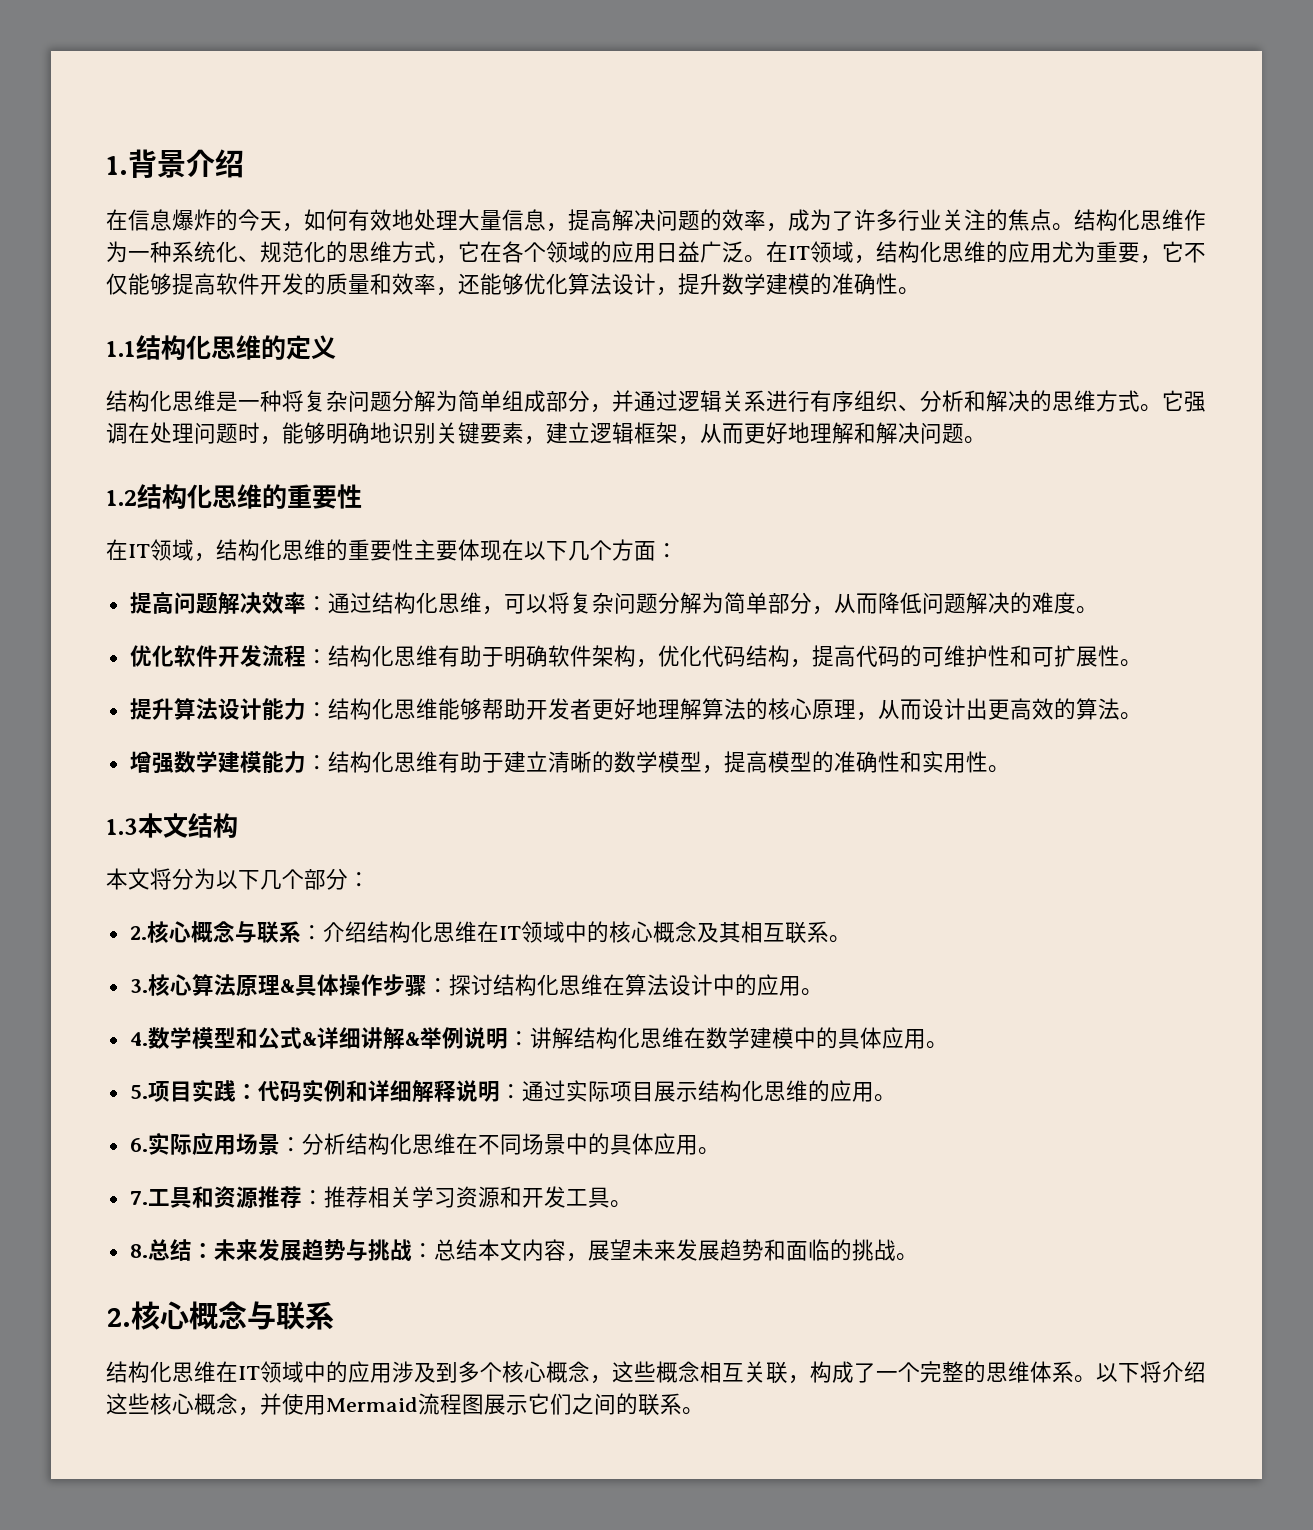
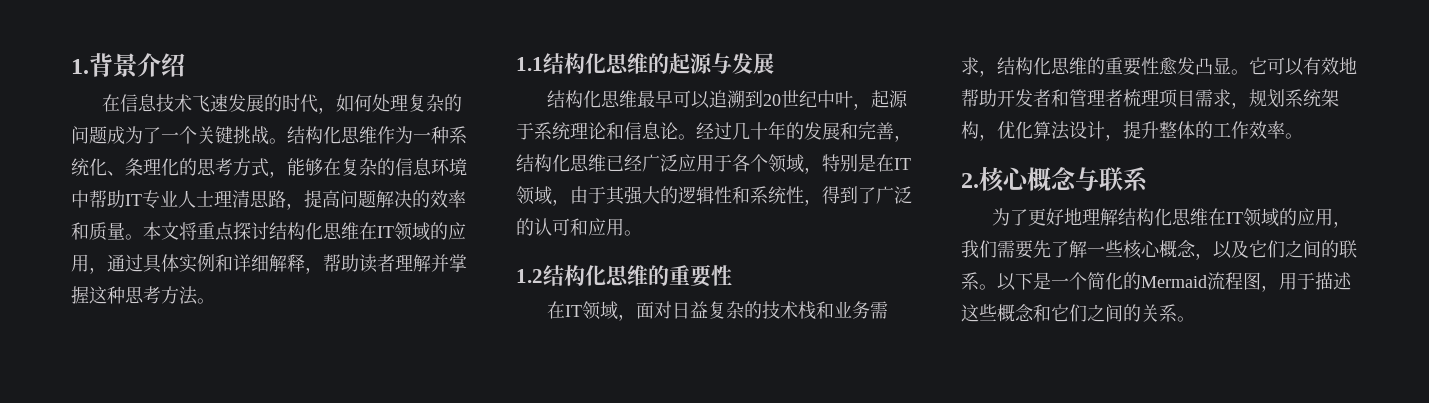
[172,209,1052,232] 爆炸的今天，如何有效地处理大量信息，提高解决问题的效率，成为了许多行业关注的焦点 -> [155,94,462,114] [71,126,269,145] 技术飞速发展的时代，如何处理复杂的问题成为了一个关键挑战
[260,241,1206,264] [106,273,898,296] 规范化的思维方式，它在各个领域的应用日益广泛。在IT领域，结构化思维的应用尤为重要，它不仅能够提高软件开发的质量和效率，还能够优化算法设计，提升数学建模的准确性 -> [125,158,467,178] [71,190,466,210] [71,222,466,241] [71,254,467,274] [71,286,198,305] 条理化的思考方式，能够在复杂的信息环境中帮助IT专业人士理清思路，提高问题解决的效率和质量。本文将重点探讨结构化思维在IT领域的应用，通过具体实例和详细解释，帮助读者理解并掌握这种思考方法
[286,335,336,360] [106,390,1206,413] [106,422,964,445] 定义 // 结构化思维是一种将复杂问题分解为简单组成部分，并通过逻辑关系进行有序组织、分析和解决的思维方式。它强调在处理问题时，能够明确地识别关键要素，建立逻辑框架，从而更好地理解和解决问题 -> [669,53,774,74] [546,90,908,110] [516,121,912,142] [516,154,911,174] [516,186,912,206] [516,218,624,236] 起源与发展 // 结构化思维最早可以追溯到20世纪中叶，起源于系统理论和信息论。经过几十年的发展和完善，结构化思维已经广泛应用于各个领域，特别是在IT领域，由于其强大的逻辑性和系统性，得到了广泛的认可和应用
[216,539,678,561] [129,592,1098,615] [129,645,1142,668] [129,698,1142,721] [129,751,1010,774] [106,813,238,838] [106,868,370,890] [129,921,851,944] [129,974,823,996] [129,1027,948,1050] [129,1079,896,1103] [129,1132,720,1156] [129,1186,632,1209] [129,1239,896,1262] 结构化思维的重要性主要体现在以下几个方面： // 提高问题解决效率：通过结构化思维，可以将复杂问题分解为简单部分，从而降低问题解决的难度。 // 优化软件开发流程：结构化思维有助于明确软件架构，优化代码结构，提高代码的可维护性和可扩展性。 // 提升算法设计能力：结构化思维能够帮助开发者更好地理解算法的核心原理，从而设计出更高效的算法。 // 增强数学建模能力：结构化思维有助于建立清晰的数学模型，提高模型的准确性和实用性。 // 1.3本文结构 // 本文将分为以下几个部分： // 2.核心概念与联系：介绍结构化思维在IT领域中的核心概念及其相互联系。 // 3.核心算法原理&具体操作步骤：探讨结构化思维在算法设计中的应用。 // 4.数学模型和公式&详细讲解&举例说明：讲解结构化思维在数学建模中的具体应用。 // 5.项目实践：代码实例和详细解释说明：通过实际项目展示结构化思维的应用。 // 6.实际应用场景：分析结构化思维在不同场景中的具体应用。 // 7.工具和资源推荐：推荐相关学习资源和开发工具。 // 8.总结：未来发展趋势与挑战：总结本文内容，展望未来发展趋势和面临的挑战 -> [635,301,888,320] [961,57,1357,77] [961,89,1339,109] [961,121,1285,141] 面对日益复杂的技术栈和业务需求，结构化思维的重要性愈发凸显。它可以有效地帮助开发者和管理者梳理项目需求，规划系统架构，优化算法设计，提升整体的工作效率
[106,1361,1206,1384] [106,1393,660,1416] 结构化思维在IT领域中的应用涉及到多个核心概念，这些概念相互关联，构成了一个完整的思维体系。以下将介绍这些核心概念，并使用Mermaid流程图展示它们之间的联 -> [991,208,1351,228] [961,240,1357,260] [961,272,1352,292] [961,304,1159,322] 为了更好地理解结构化思维在IT领域的应用，我们需要先了解一些核心概念，以及它们之间的联系。以下是一个简化的Mermaid流程图，用于描述这些概念和它们之间的关

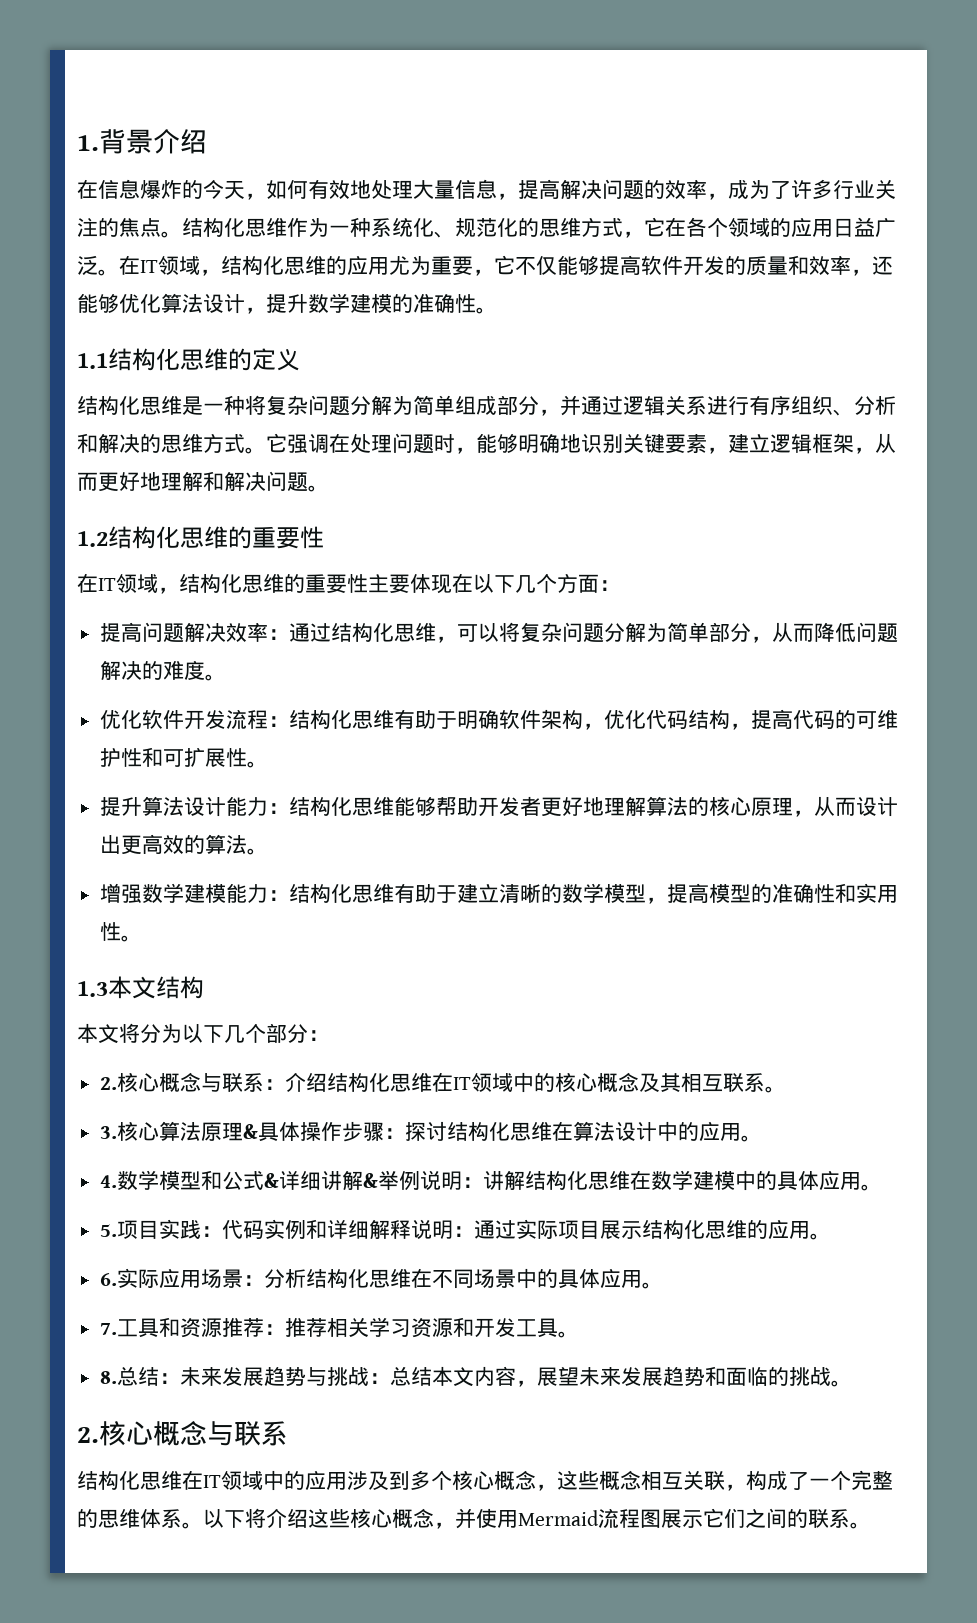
[155,94,462,114] [71,126,269,145] 技术飞速发展的时代，如何处理复杂的问题成为了一个关键挑战 -> [140,179,896,200] [77,218,161,237] 爆炸的今天，如何有效地处理大量信息，提高解决问题的效率，成为了许多行业关注的焦点
[125,158,467,178] [71,190,466,210] [71,222,466,241] [71,254,467,274] [71,286,198,305] 条理化的思考方式，能够在复杂的信息环境中帮助IT专业人士理清思路，提高问题解决的效率和质量。本文将重点探讨结构化思维在IT领域的应用，通过具体实例和详细解释，帮助读者理解并掌握这种思考方法 -> [455,217,896,238] [77,255,893,276] [77,293,476,314] 规范化的思维方式，它在各个领域的应用日益广泛。在IT领域，结构化思维的应用尤为重要，它不仅能够提高软件开发的质量和效率，还能够优化算法设计，提升数学建模的准确性
[669,53,774,74] [546,90,908,110] [516,121,912,142] [516,154,911,174] [516,186,912,206] [516,218,624,236] 起源与发展 // 结构化思维最早可以追溯到20世纪中叶，起源于系统理论和信息论。经过几十年的发展和完善，结构化思维已经广泛应用于各个领域，特别是在IT领域，由于其强大的逻辑性和系统性，得到了广泛的认可和应用 -> [252,348,300,371] [77,395,896,416] [77,433,896,454] [77,471,308,492] 定义 // 结构化思维是一种将复杂问题分解为简单组成部分，并通过逻辑关系进行有序组织、分析和解决的思维方式。它强调在处理问题时，能够明确地识别关键要素，建立逻辑框架，从而更好地理解和解决问题
[635,301,888,320] [961,57,1357,77] [961,89,1339,109] [961,121,1285,141] 面对日益复杂的技术栈和业务需求，结构化思维的重要性愈发凸显。它可以有效地帮助开发者和管理者梳理项目需求，规划系统架构，优化算法设计，提升整体的工作效率 -> [179,573,620,594] [100,622,899,643] [100,660,227,681] [100,709,899,730] [100,747,269,768] [100,796,899,817] [100,834,269,855] [100,883,899,904] [100,922,143,942] [77,976,204,999] [77,1023,329,1044] [100,1072,787,1093] [100,1121,763,1142] [100,1170,883,1191] [100,1219,832,1240] [100,1268,664,1289] [100,1317,580,1338] [100,1366,832,1387] 结构化思维的重要性主要体现在以下几个方面： // 提高问题解决效率：通过结构化思维，可以将复杂问题分解为简单部分，从而降低问题解决的难度。 // 优化软件开发流程：结构化思维有助于明确软件架构，优化代码结构，提高代码的可维护性和可扩展性。 // 提升算法设计能力：结构化思维能够帮助开发者更好地理解算法的核心原理，从而设计出更高效的算法。 // 增强数学建模能力：结构化思维有助于建立清晰的数学模型，提高模型的准确性和实用性。 // 1.3本文结构 // 本文将分为以下几个部分： // 2.核心概念与联系：介绍结构化思维在IT领域中的核心概念及其相互联系。 // 3.核心算法原理&具体操作步骤：探讨结构化思维在算法设计中的应用。 // 4.数学模型和公式&详细讲解&举例说明：讲解结构化思维在数学建模中的具体应用。 // 5.项目实践：代码实例和详细解释说明：通过实际项目展示结构化思维的应用。 // 6.实际应用场景：分析结构化思维在不同场景中的具体应用。 // 7.工具和资源推荐：推荐相关学习资源和开发工具。 // 8.总结：未来发展趋势与挑战：总结本文内容，展望未来发展趋势和面临的挑战
[991,208,1351,228] [961,240,1357,260] [961,272,1352,292] [961,304,1159,322] 为了更好地理解结构化思维在IT领域的应用，我们需要先了解一些核心概念，以及它们之间的联系。以下是一个简化的Mermaid流程图，用于描述这些概念和它们之间的关 -> [77,1470,893,1491] [77,1508,829,1529] 结构化思维在IT领域中的应用涉及到多个核心概念，这些概念相互关联，构成了一个完整的思维体系。以下将介绍这些核心概念，并使用Mermaid流程图展示它们之间的联

